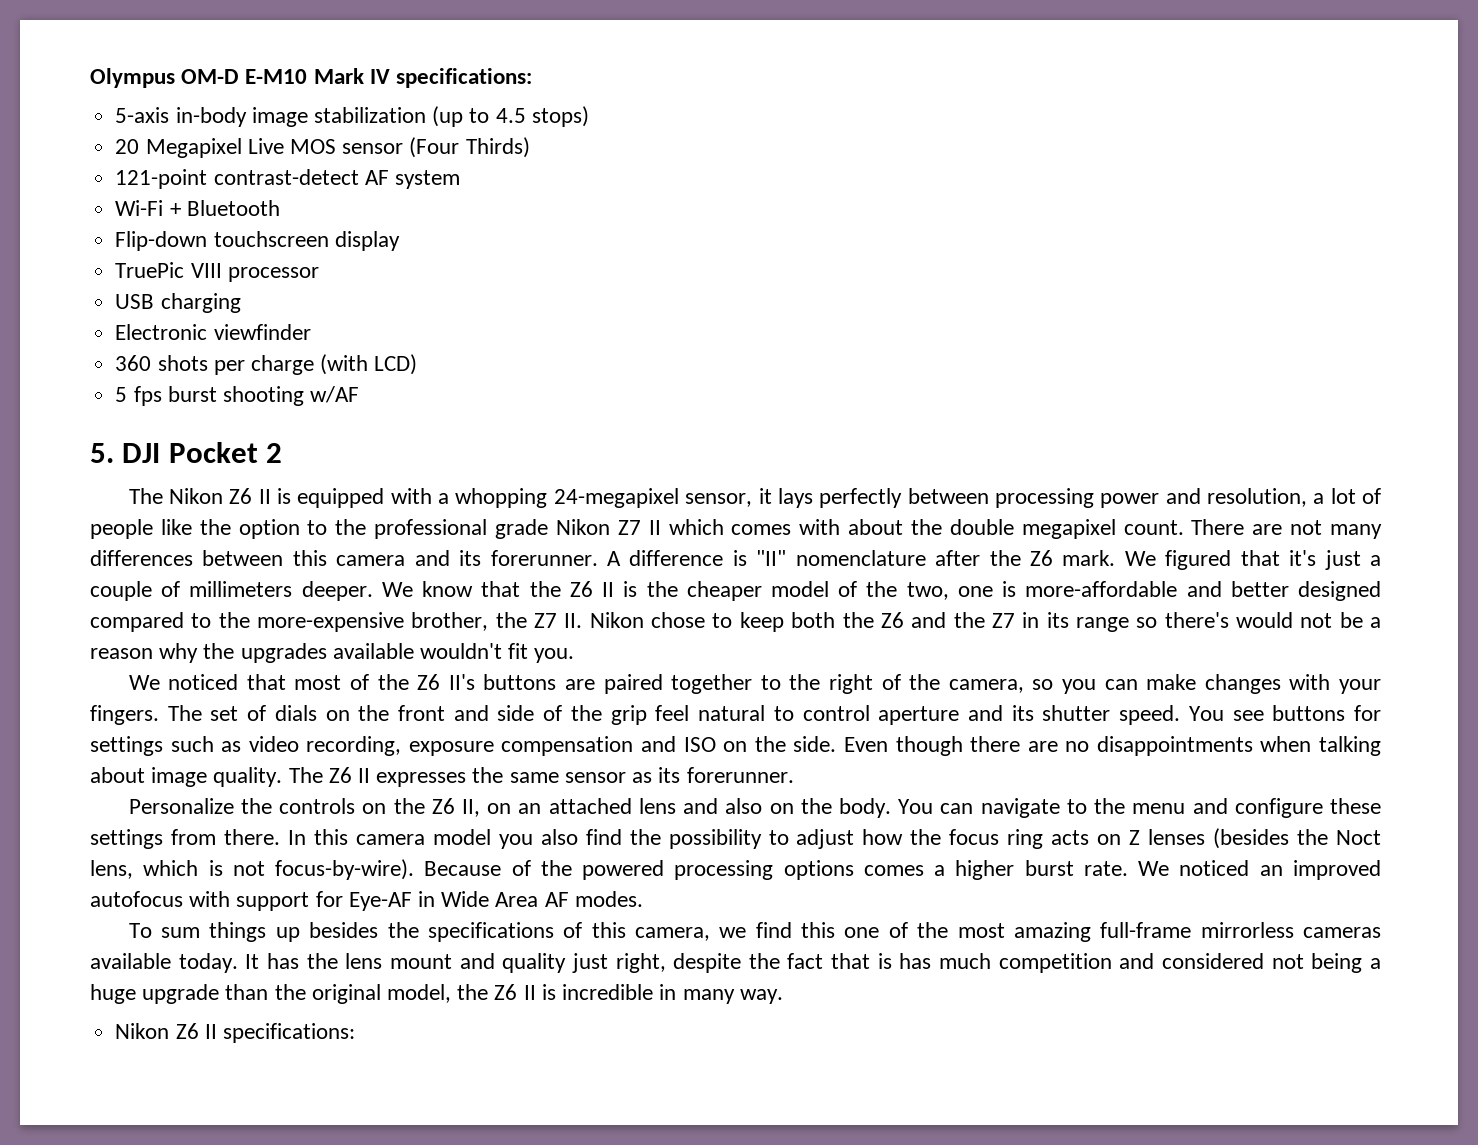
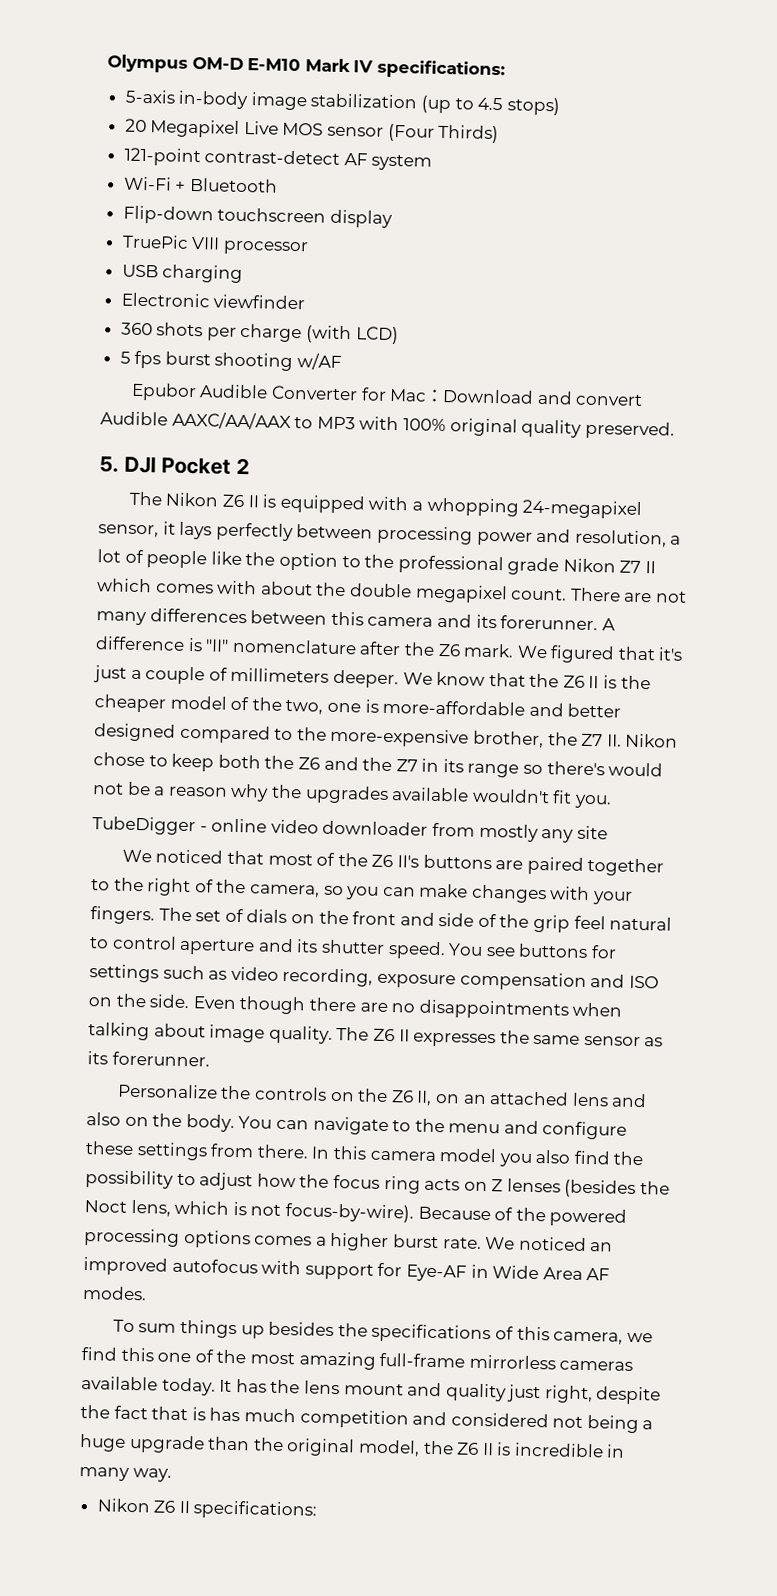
(360, 394) none -> [130,382,644,406] [100,411,675,440] // Epubor Audible Converter for Mac：Download and convert Audible AAXC/AA/AAX to MP3 with 100% original quality preserved.
(575, 655) none -> [92,816,608,843] // TubeDigger - online video downloader from mostly any site

